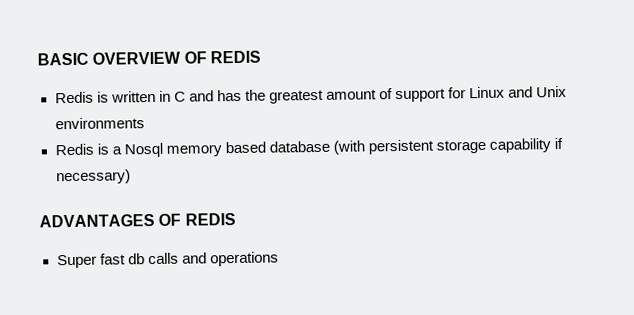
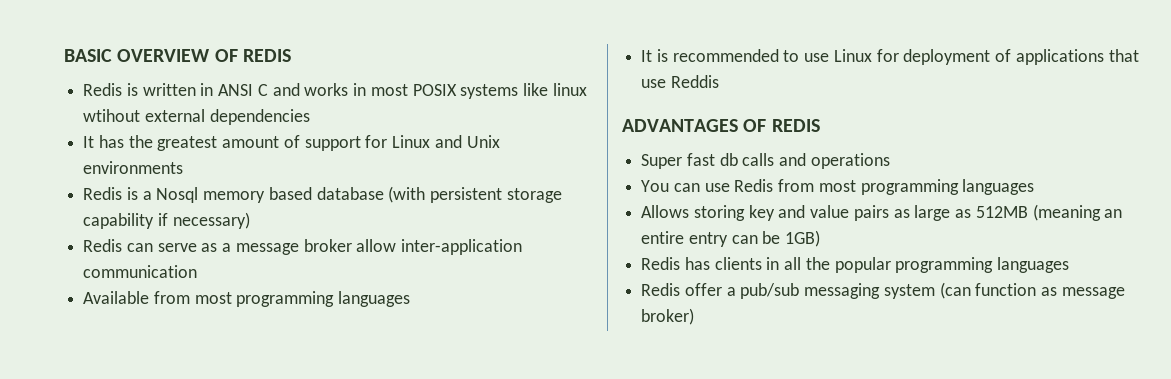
(171, 96) none -> [218,84,254,96] ANSI
(214, 96) none -> [304,83,587,99] [83,109,310,125] [83,136,95,148] works in most POSIX systems like linux wtihout external dependencies // It
(131, 177) none -> [83,239,523,255] [83,265,198,278] [83,291,411,307] [641,49,1139,65] [641,75,719,88] // Redis can serve as a message broker allow inter-application communication // Available from most programming languages // It is recommended to use Linux for deployment of applications that use Reddis
(279, 259) none -> [641,179,1035,195] [641,204,1123,221] [641,230,821,247] [641,257,1070,273] [641,282,1125,299] [641,308,695,325] // You can use Redis from most programming languages // Allows storing key and value pairs as large as 512MB (meaning an entire entry can be 1GB) // Redis has clients in all the popular programming languages // Redis offer a pub/sub messaging system (can function as message broker)

